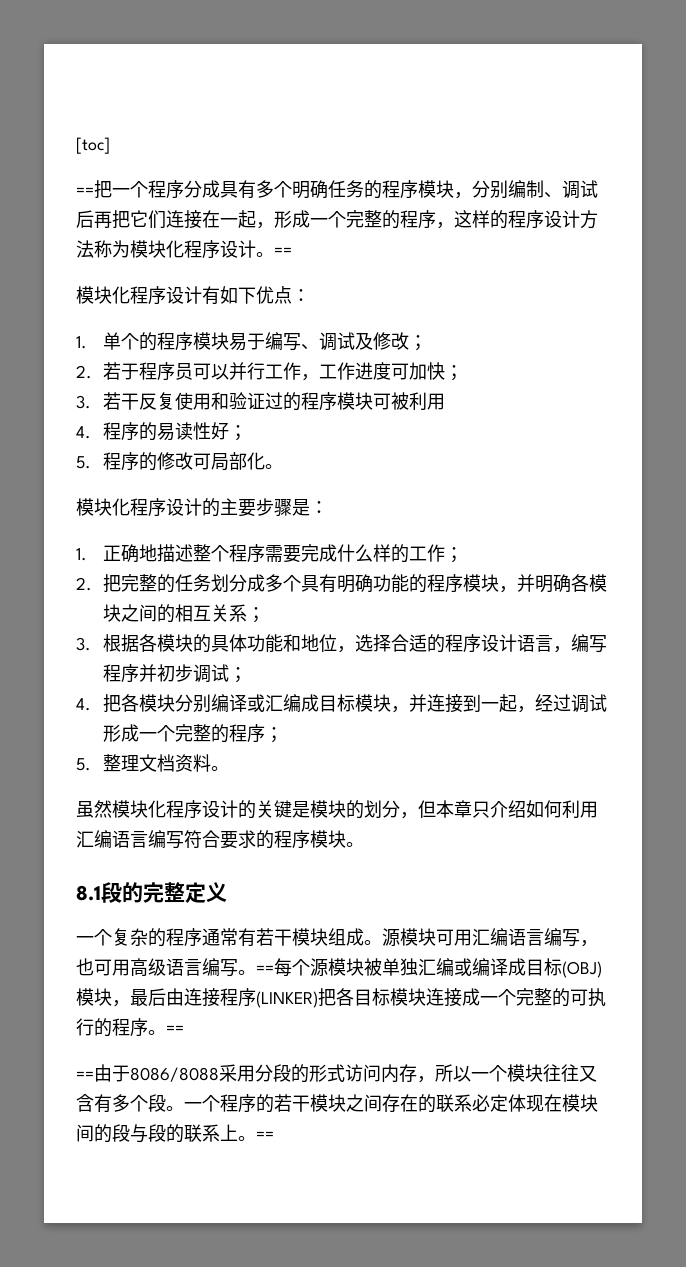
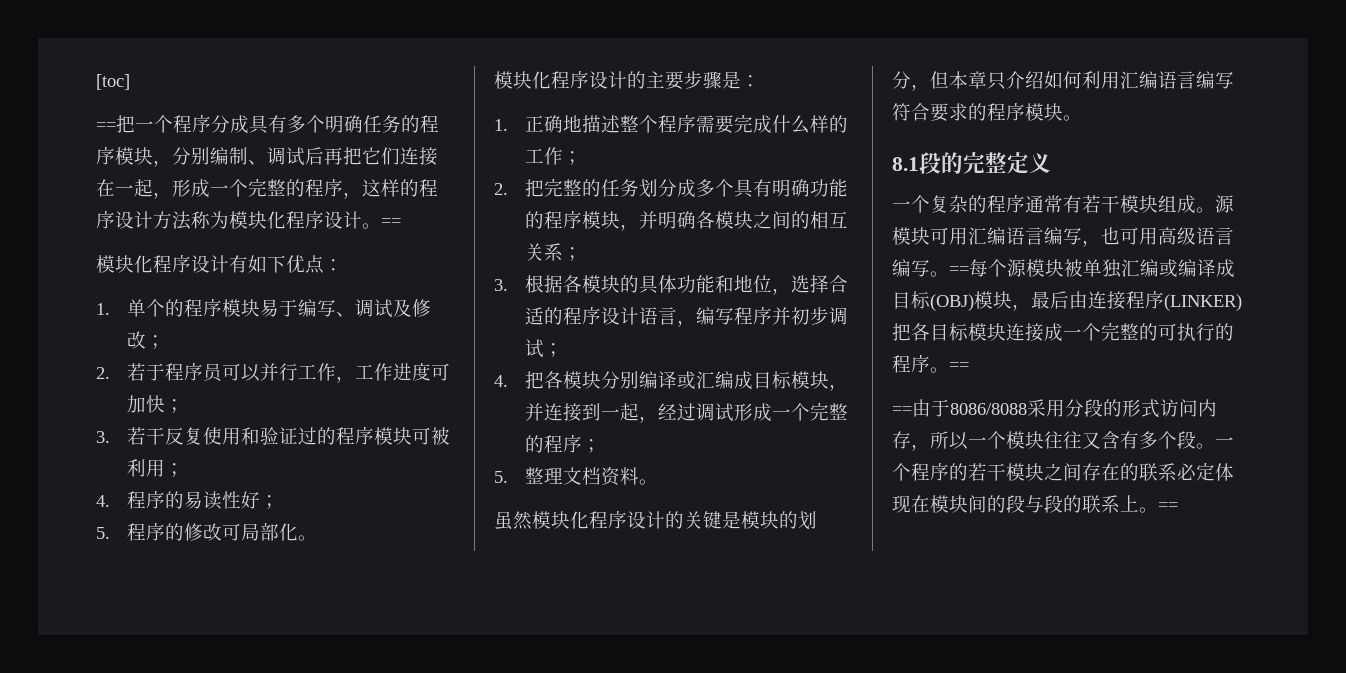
(446, 401) none -> [165,463,185,477] ；

